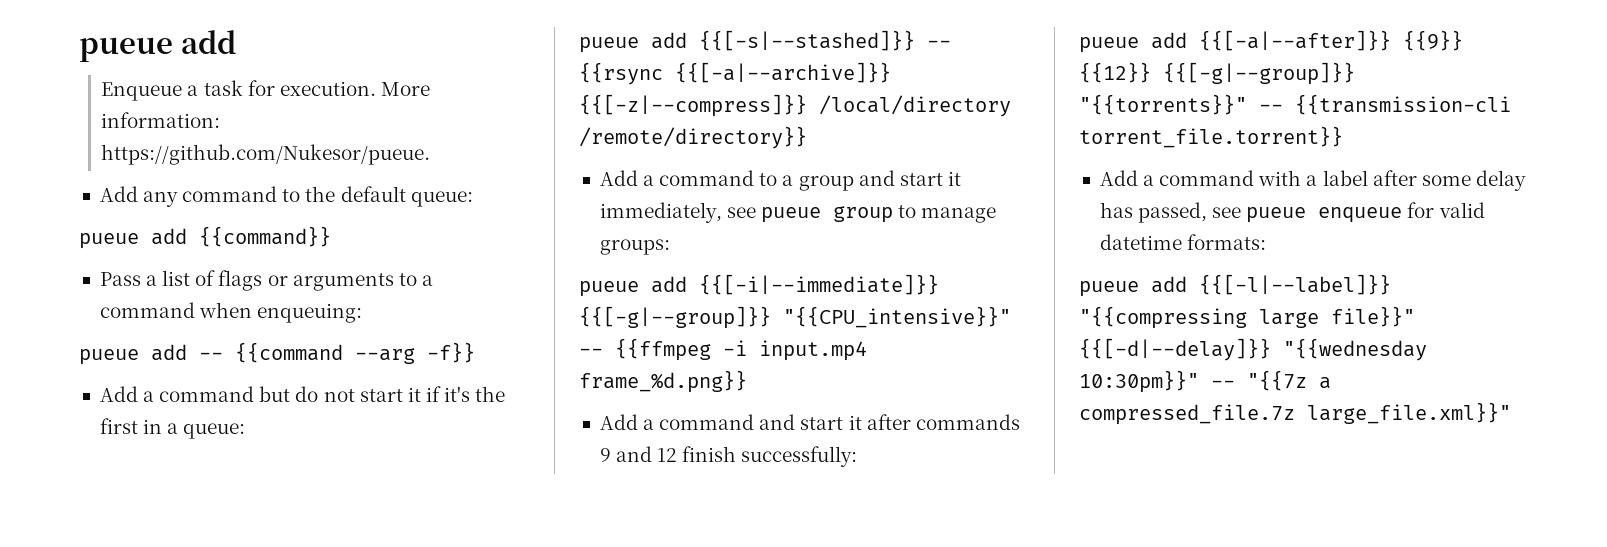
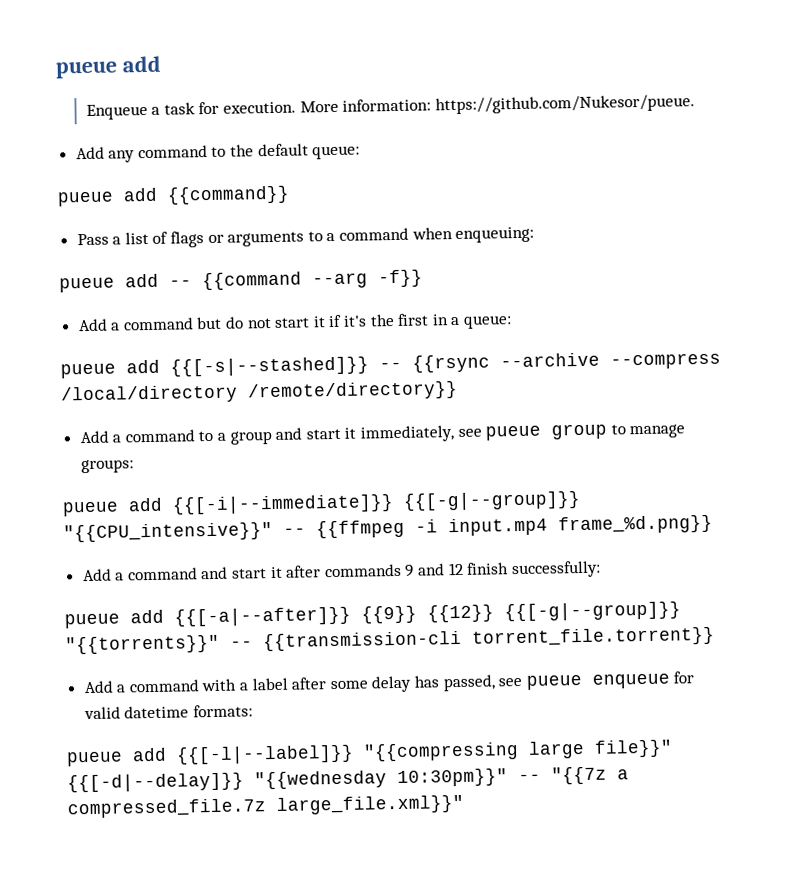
[675,62,891,83] [579,94,807,117] {{[-a|--archive]}} {{[-z|--compress]}} -> [500,352,721,370] --archive --compress

